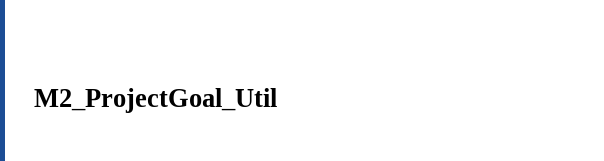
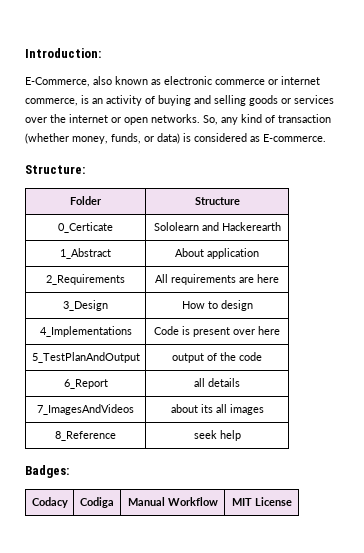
[34,88,277,113] M2_ProjectGoal_Util -> [25,48,101,58] [25,76,320,87] [25,95,334,106] [25,114,331,125] [25,133,326,144] [25,165,85,174] [70,196,102,205] [194,197,240,205] [58,222,113,233] [153,222,281,231] [60,248,111,259] [175,248,259,259] [46,274,125,285] [155,274,279,285] [63,300,108,311] [181,300,253,311] [39,326,132,337] [154,326,280,337] [31,352,140,363] [172,352,262,363] [63,379,108,389] [194,378,240,387] [37,404,134,415] [170,404,264,415] [55,431,116,441] [193,430,241,441] [25,465,69,478] [31,497,68,508] [80,497,114,508] [127,497,218,506] [231,497,292,506] Introduction: // E-Commerce, also known as electronic commerce or internet commerce, is an activity of buying and selling goods or services over the internet or open networks. So, any kind of transaction (whether money, funds, or data) is considered as E-commerce. // Structure: // Folder | Structure // 0_Certicate | Sololearn and Hackerearth // 1_Abstract | About application // 2_Requirements | All requirements are here // 3_Design | How to design // 4_Implementations | Code is present over here // 5_TestPlanAndOutput | output of the code // 6_Report | all details // 7_ImagesAndVideos | about its all images // 8_Reference | seek help // Badges: // Codacy | Codiga | Manual Workflow | MIT License

